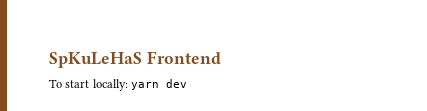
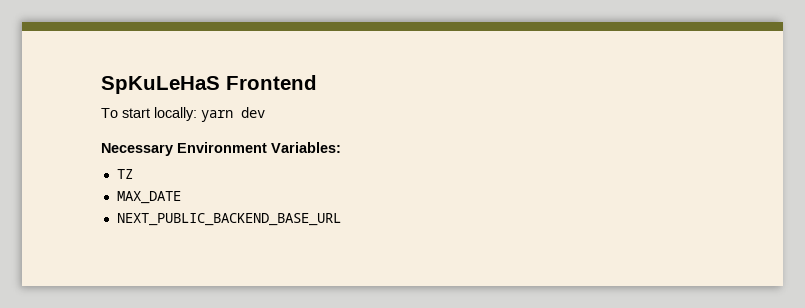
(188, 83) none -> [101,142,341,156] [116,169,133,179] [116,191,181,204] [116,213,341,226] // Necessary Environment Variables: // TZ // MAX_DATE // NEXT_PUBLIC_BACKEND_BASE_URL

